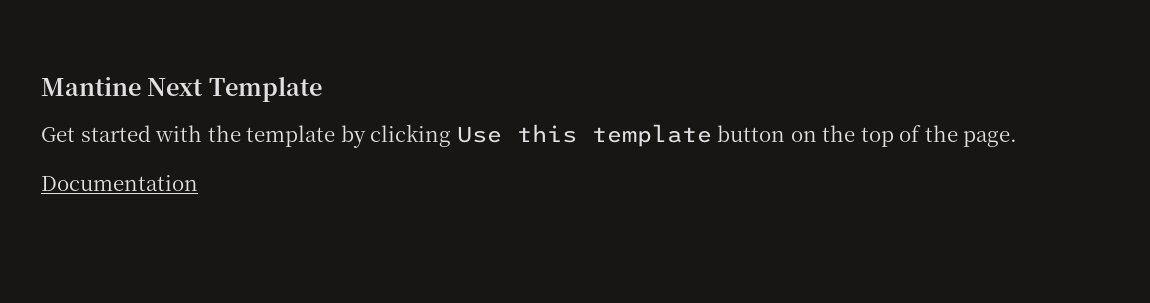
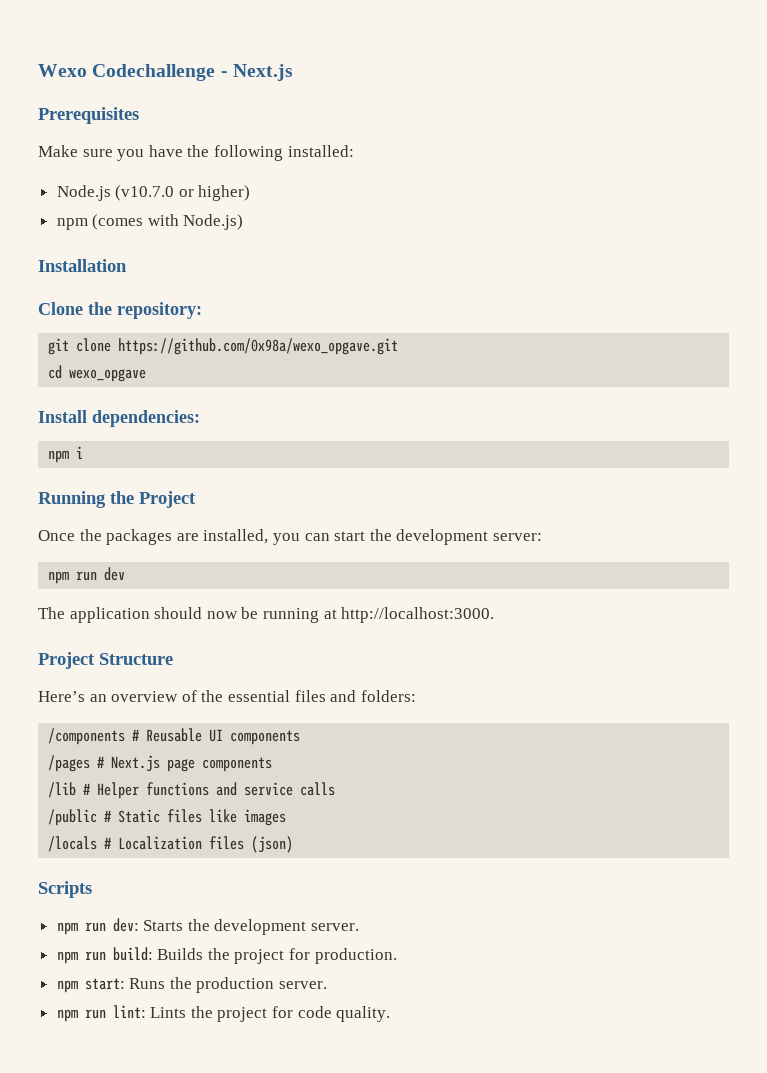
[41,77,322,102] [41,124,1018,148] [41,175,198,191] Mantine Next Template // Get started with the template by clicking Use this template button on the top of the page. // Documentation -> [38,64,293,81] [38,107,139,124] [38,145,354,161] [56,185,251,201] [56,214,244,230] [38,259,127,272] [38,302,202,319] [48,338,399,355] [48,365,147,382] [38,410,200,427] [48,446,84,463] [38,491,196,508] [38,529,542,545] [48,567,126,584] [38,607,495,623] [38,652,173,669] [38,690,416,702] [48,728,301,745] [48,755,273,772] [48,782,336,799] [48,809,287,826] [48,836,294,853] [38,881,92,898] [56,918,360,935] [56,947,397,964] [56,977,328,993] [56,1005,391,1022] Wexo Codechallenge - Next.js // Prerequisites // Make sure you have the following installed: // Node.js (v10.7.0 or higher) // npm (comes with Node.js) // Installation // Clone the repository: // git clone https://github.com/0x98a/wexo_opgave.git // cd wexo_opgave // Install dependencies: // npm i // Running the Project // Once the packages are installed, you can start the development server: // npm run dev // The application should now be running at http://localhost:3000. // Project Structure // Here’s an overview of the essential files and folders: // /components # Reusable UI components // /pages # Next.js page components // /lib # Helper functions and service calls // /public # Static files like images // /locals # Localization files (json) // Scripts // npm run dev: Starts the development server. // npm run build: Builds the project for production. // npm start: Runs the production server. // npm run lint: Lints the project for code quality.

